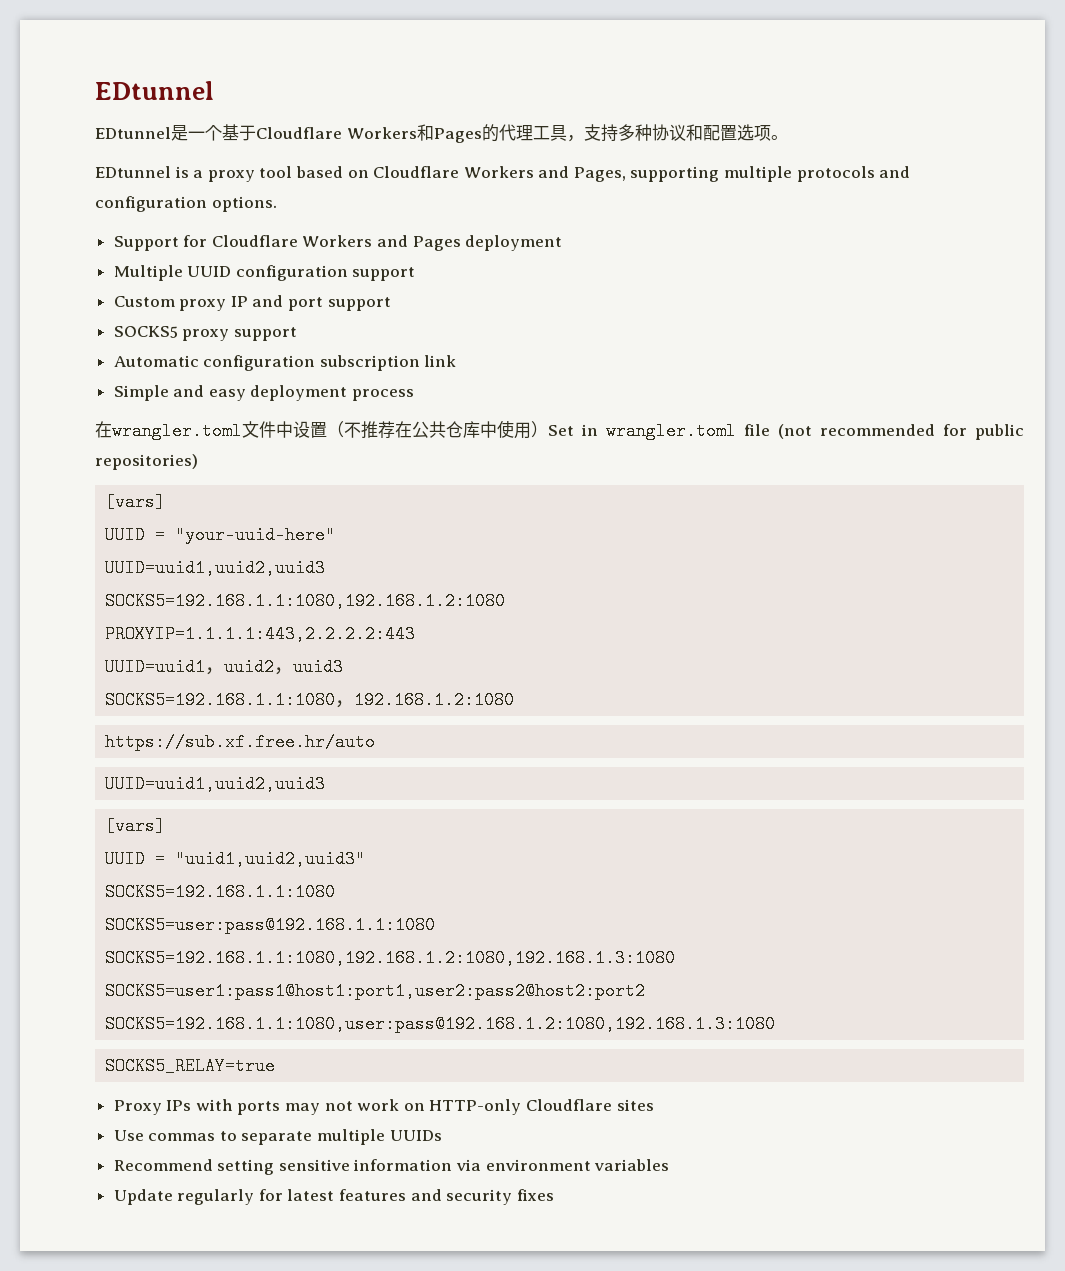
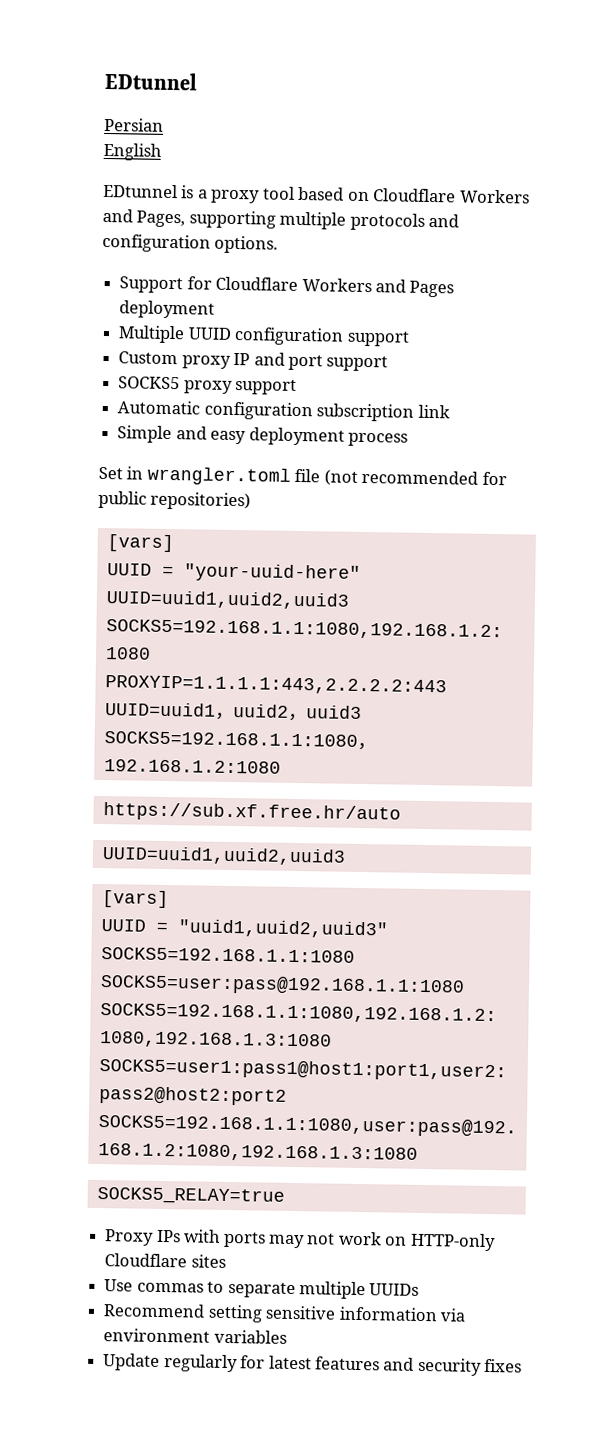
[95,124,788,143] EDtunnel是一个基于Cloudflare Workers和Pages的代理工具，支持多种协议和配置选项。 -> [104,117,164,132] [103,142,162,161] Persian // English
[95,420,548,440] 在wrangler.toml文件中设置（不推荐在公共仓库中使用） -> (408, 439) none

